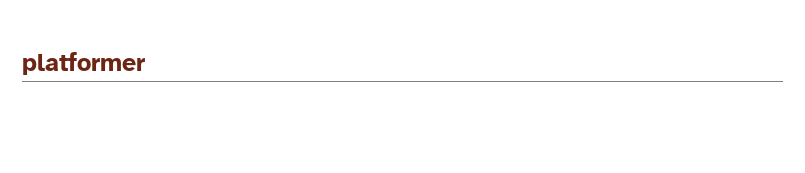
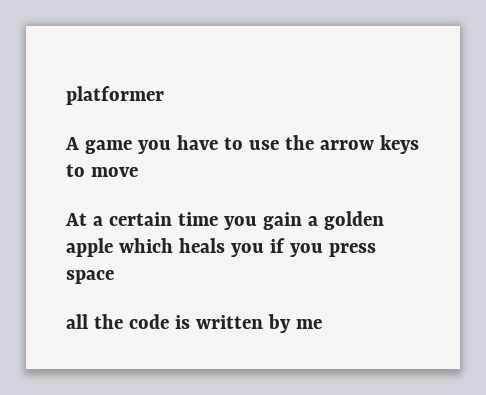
(145, 63) none -> [65,135,419,154] [66,164,138,177] [65,211,384,230] [66,238,376,257] [66,270,114,284] [66,314,322,333] // A game you have to use the arrow keys to move // At a certain time you gain a golden apple which heals you if you press space // all the code is written by me

